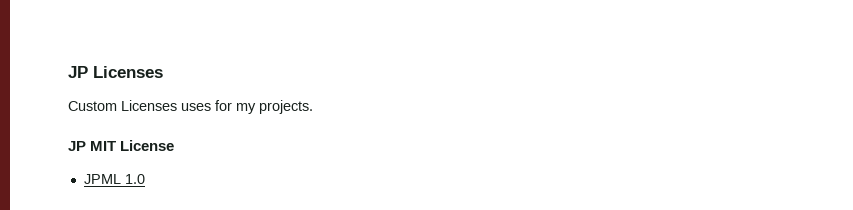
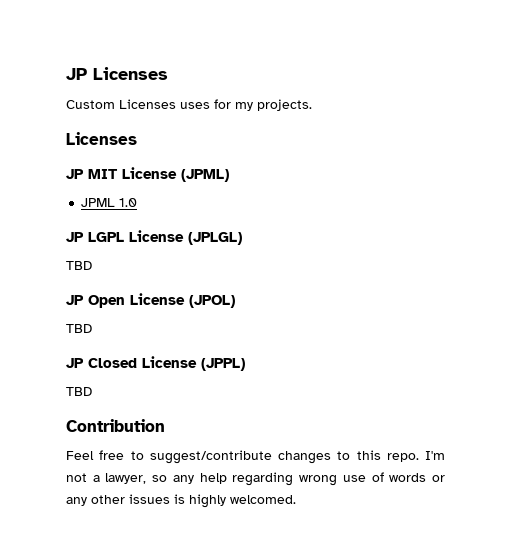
(313, 107) none -> [66,132,137,145] // Licenses
(175, 145) none -> [181,169,229,182] (JPML)
(145, 179) none -> [66,230,242,245] [66,261,92,270] [66,293,235,308] [66,324,92,333] [66,356,245,371] [66,387,92,396] [66,419,165,432] [66,450,445,464] [66,472,446,486] [66,494,296,508] // JP LGPL License (JPLGL) // TBD // JP Open License (JPOL) // TBD // JP Closed License (JPPL) // TBD // Contribution // Feel free to suggest/contribute changes to this repo. I'm not a lawyer, so any help regarding wrong use of words or any other issues is highly welcomed.

